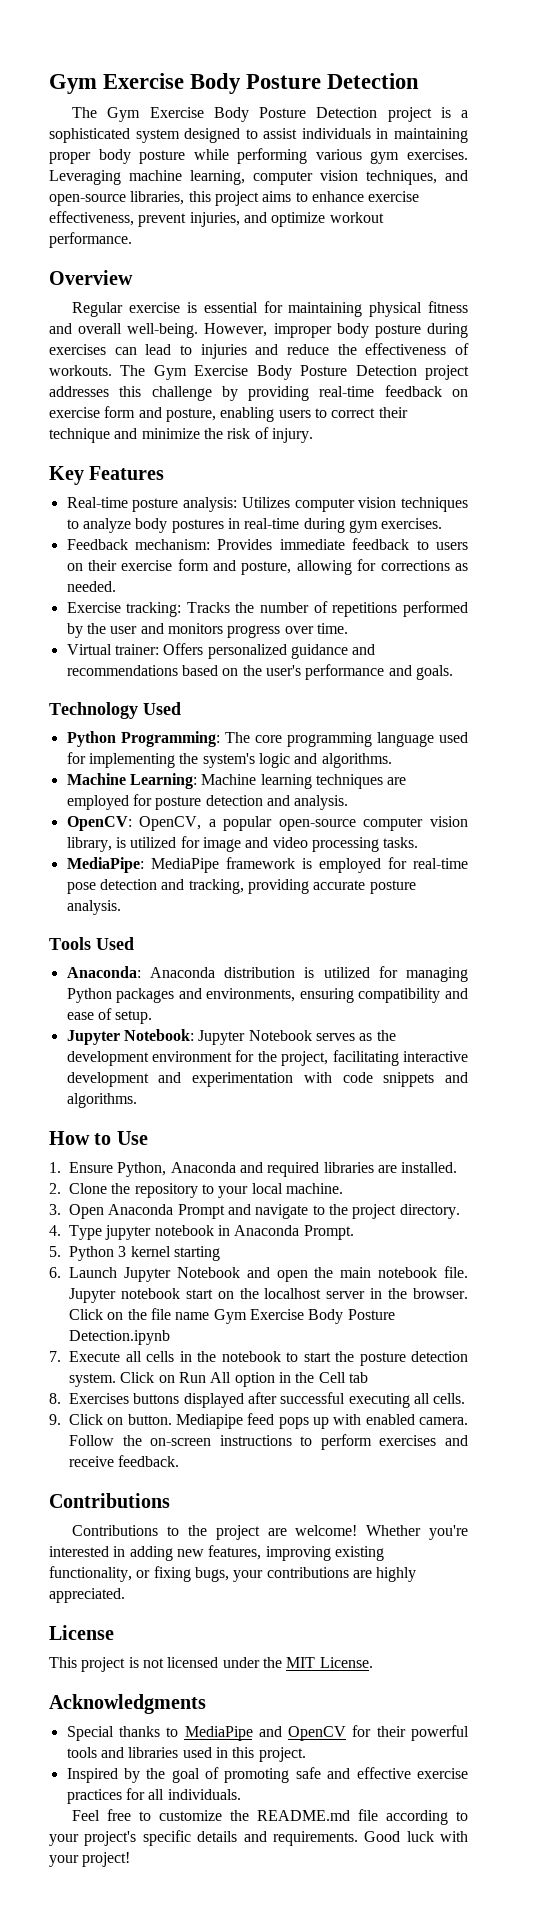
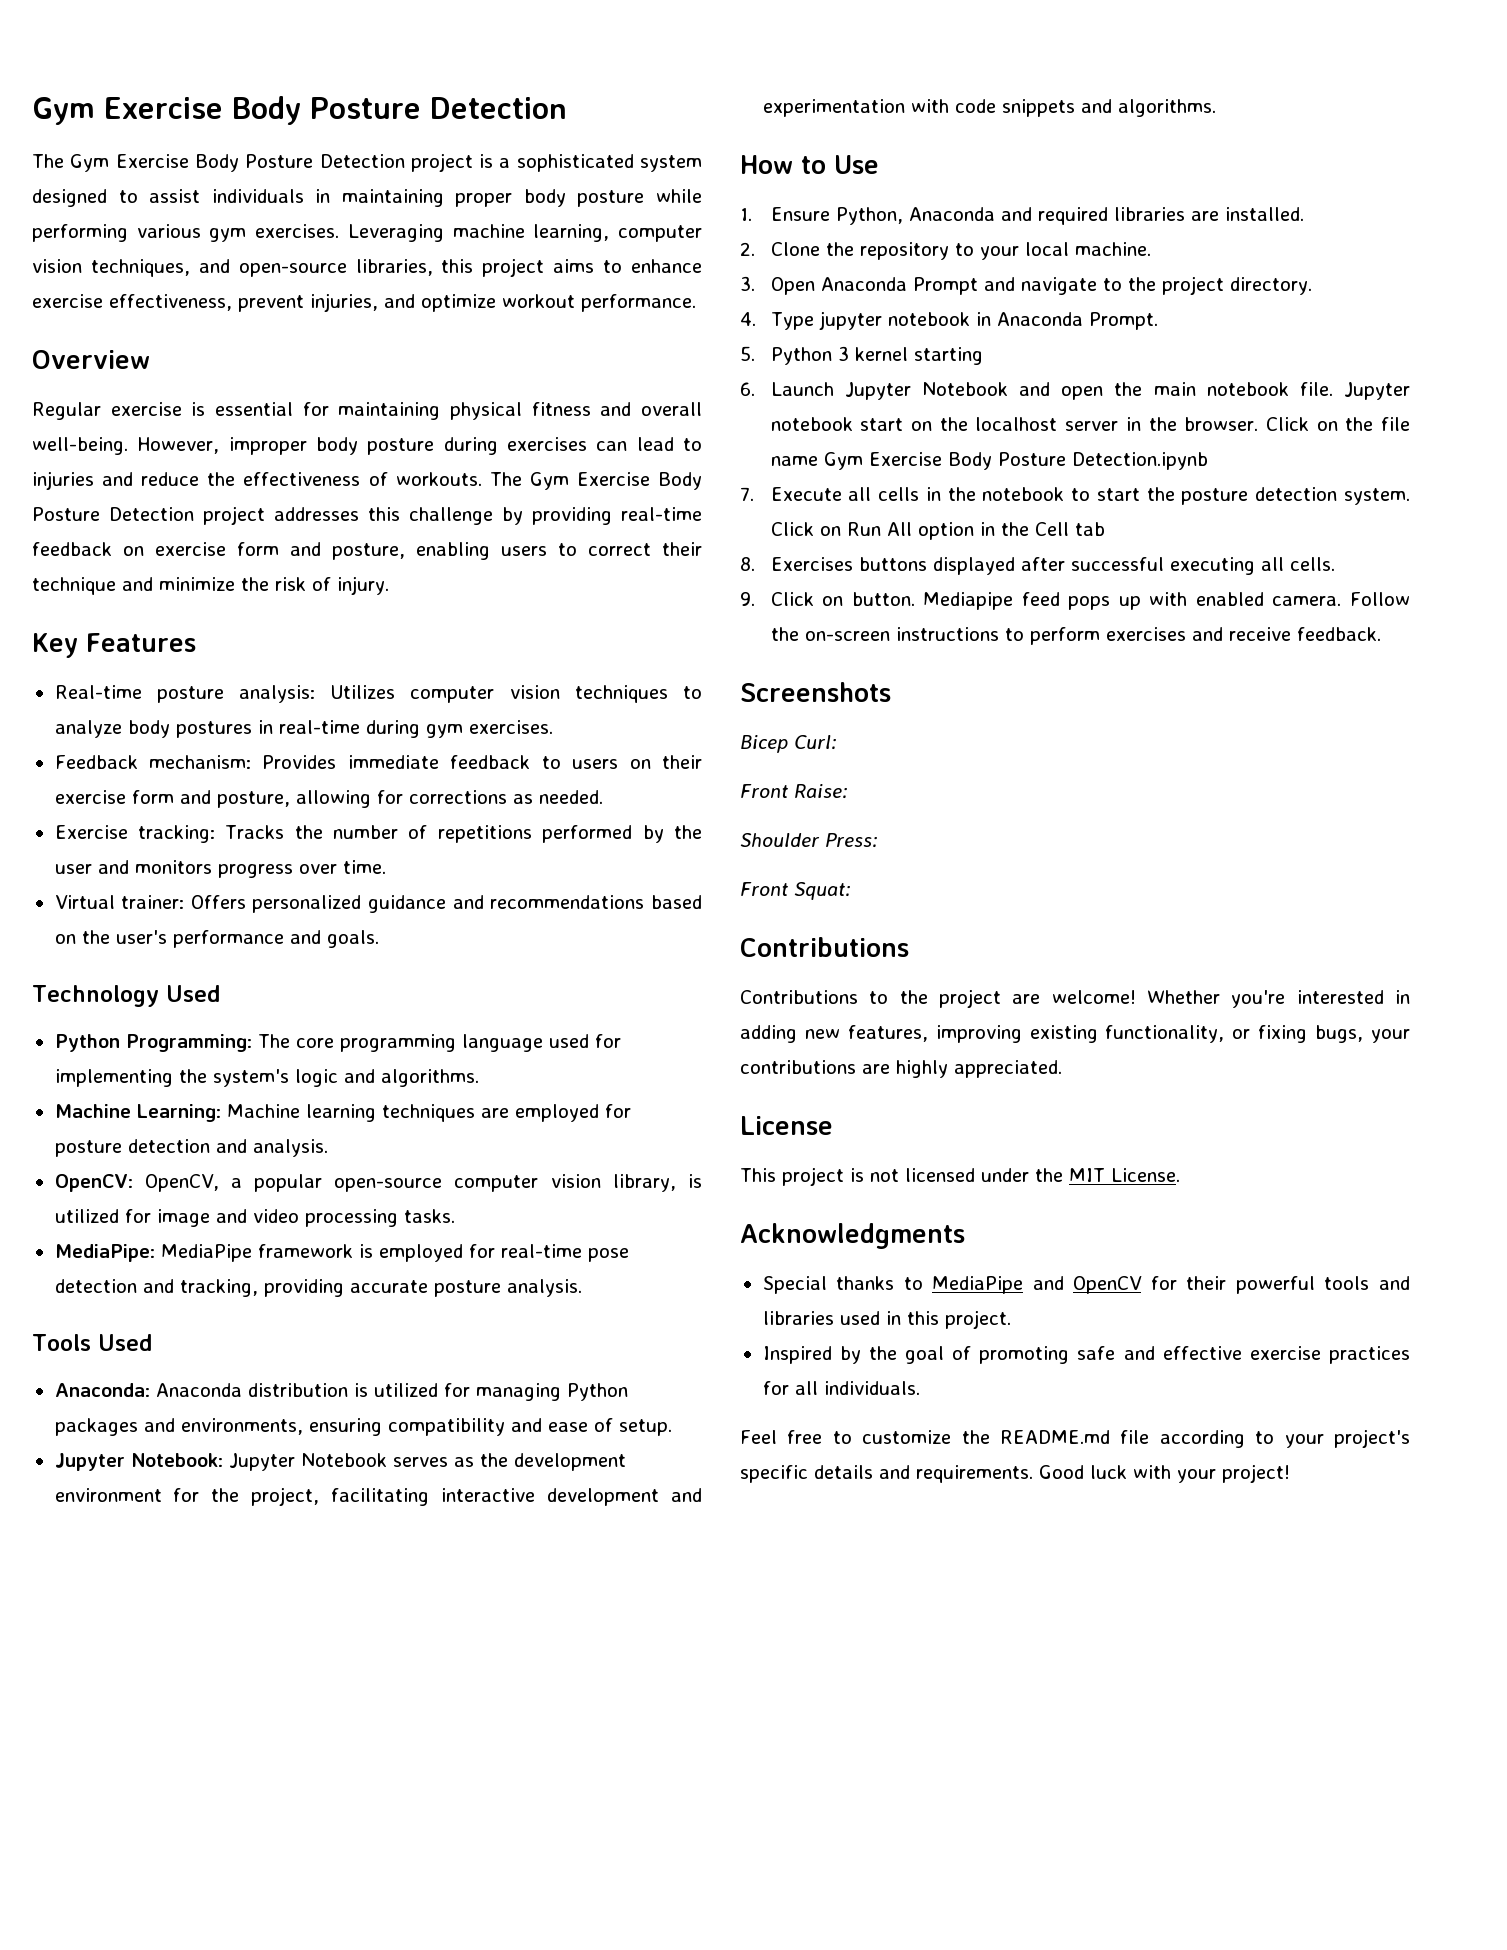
(180, 1461) none -> [740,682,891,702] [740,735,837,753] [740,784,848,799] [740,833,878,848] [740,882,851,900] // Screenshots // Bicep Curl: // Front Raise: // Shoulder Press: // Front Squat:

